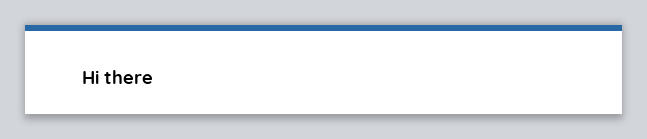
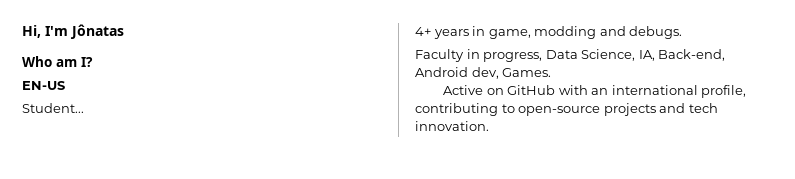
[82,70,153,84] Hi there -> [22,24,124,39] [22,56,93,67] [22,81,65,90] [22,103,84,113] [415,26,683,39] [415,49,726,62] [415,67,552,79] [443,85,747,98] [415,103,718,116] [415,121,489,131] Hi, I'm Jônatas // Who am I? // EN-US // Student... // 4+ years in game, modding and debugs. // Faculty in progress, Data Science, IA, Back-end, Android dev, Games. // Active on GitHub with an international profile, contributing to open-source projects and tech innovation.

